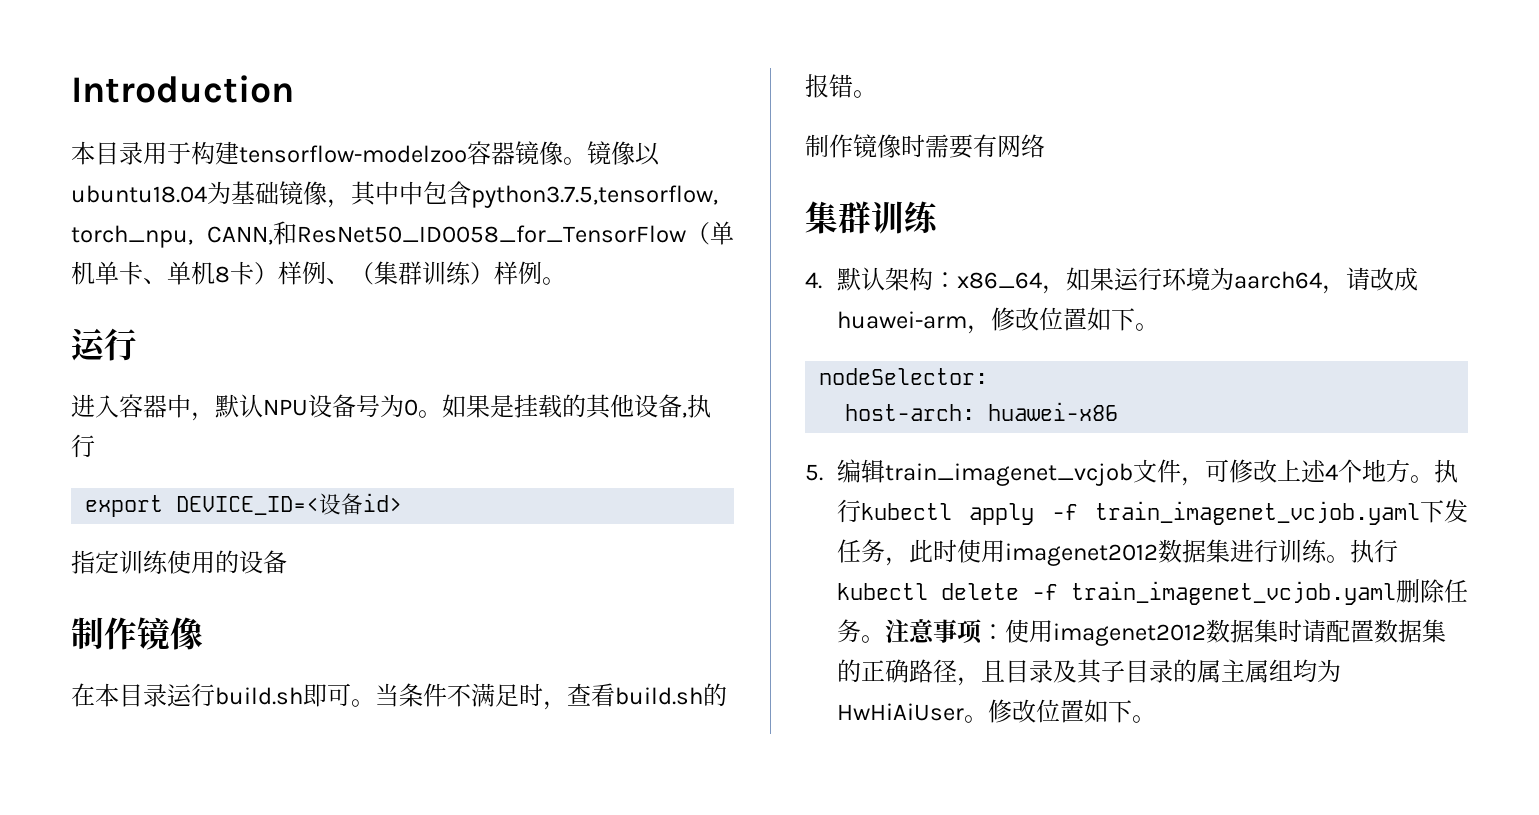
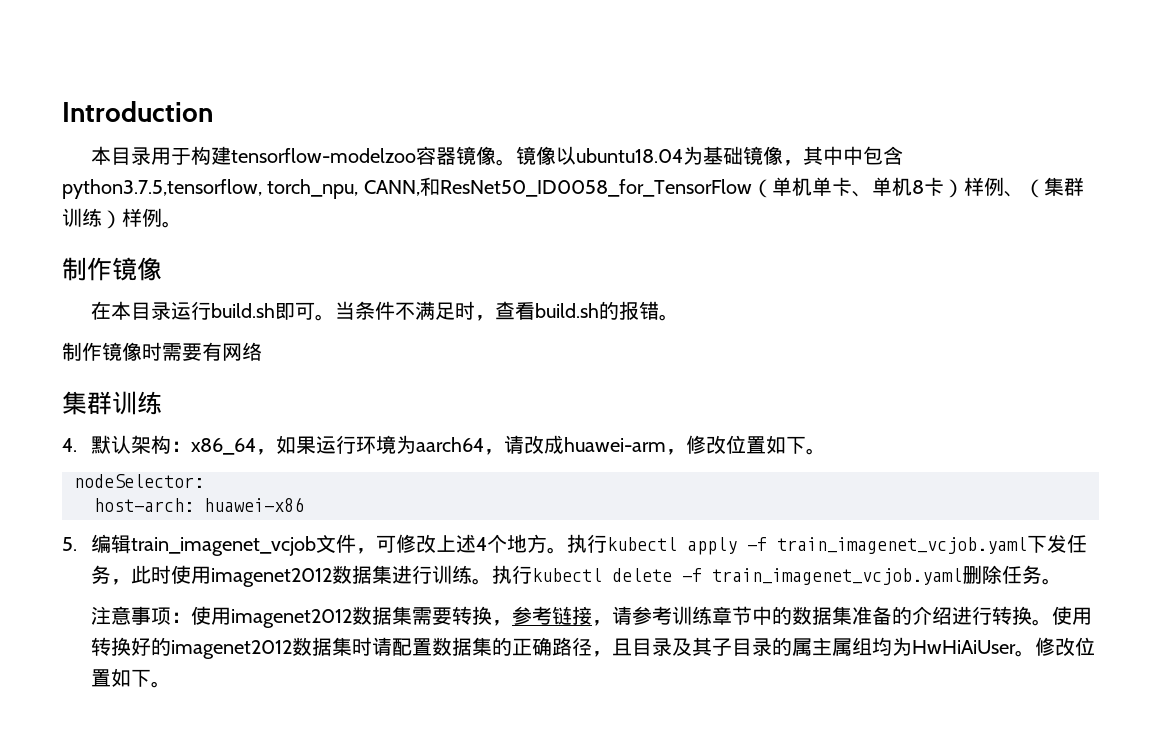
[71,328,137,361] [71,394,711,421] [71,434,95,458] [85,493,403,517] [71,550,287,574] // 运行 // 进入容器中，默认NPU设备号为0。如果是挂载的其他设备,执行 // export DEVICE_ID=<设备id> // 指定训练使用的设备 -> (182, 224) none
(885, 639) none -> (1062, 581) //
(1278, 631) none -> [411,606,1092,626] [90,637,352,659] 需要转换，参考链接，请参考训练章节中的数据集准备的介绍进行转换。使用转换好的imagenet2012数据集

